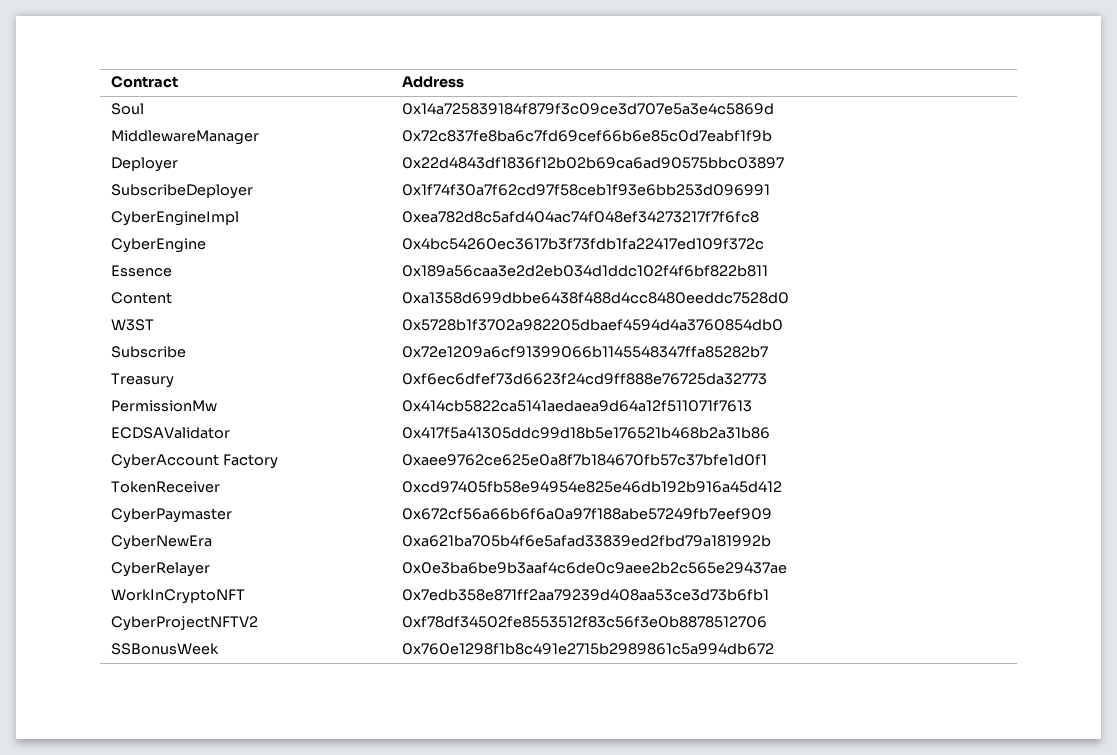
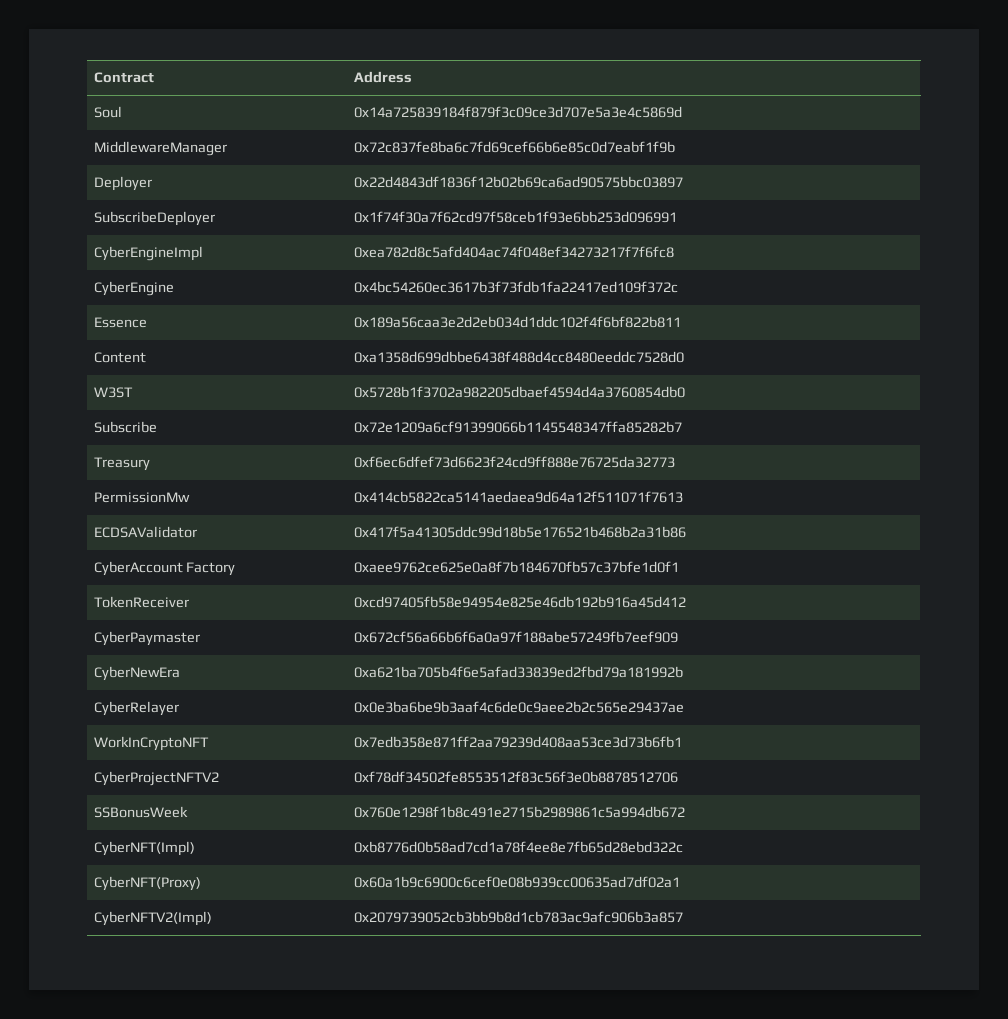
(775, 649) none -> [93,841,195,856] [353,841,683,853] [93,876,201,891] [353,876,680,888] [93,911,212,926] [353,911,683,923] // CyberNFT(Impl) | 0xb8776d0b58ad7cd1a78f4ee8e7fb65d28ebd322c // CyberNFT(Proxy) | 0x60a1b9c6900c6cef0e08b939cc00635ad7df02a1 // CyberNFTV2(Impl) | 0x2079739052cb3bb9b8d1cb783ac9afc906b3a857

